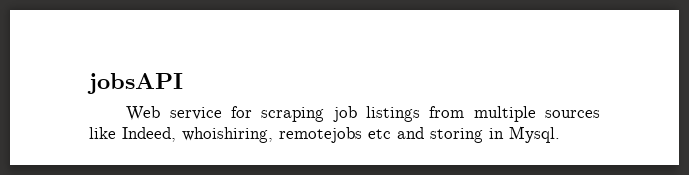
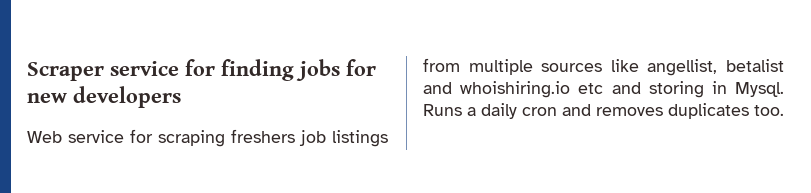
[87,73,183,94] jobsAPI -> [27,59,376,81] [27,86,181,108] Scraper service for finding jobs for new developers
(325, 114) none -> [231,129,295,143] freshers
[122,127,362,143] Indeed, whoishiring, remotejobs -> [647,59,784,76] [423,81,571,98] angellist, betalist and whoishiring.io
(560, 134) none -> [423,103,784,119] Runs a daily cron and removes duplicates too.

